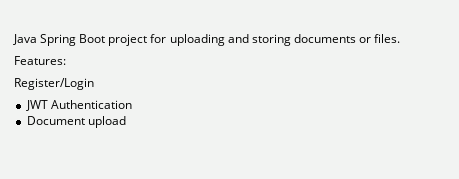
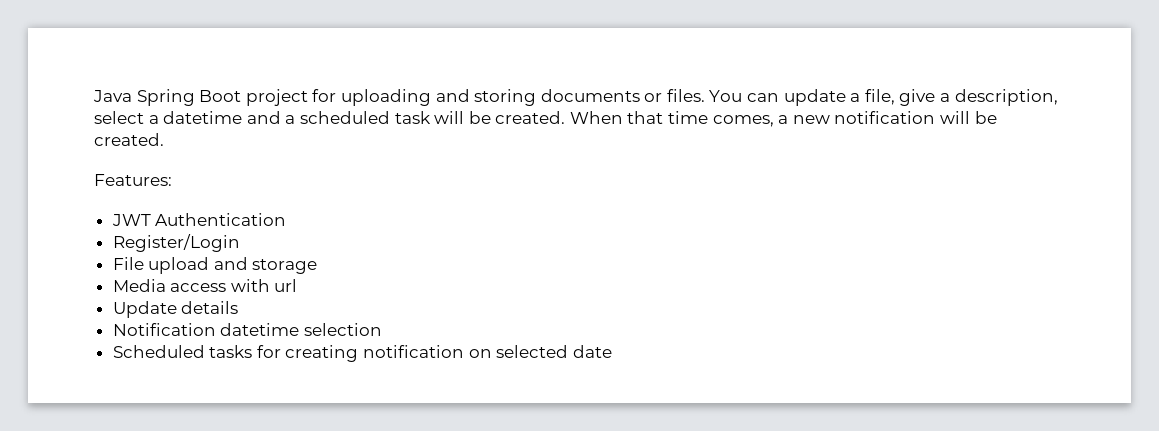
(401, 38) none -> [709,89,1058,106] [94,111,997,127] [94,133,164,146] You can update a file, give a description, select a datetime and a scheduled task will be created. When that time comes, a new notification will be created.
[14,78,94,90] // Register/Login -> (172, 180) none
[26,116,126,128] Document upload -> [112,234,240,252] [112,257,318,274] [112,279,298,292] [112,301,239,318] [112,323,382,336] [112,345,612,362] Register/Login // File upload and storage // Media access with url // Update details // Notification datetime selection // Scheduled tasks for creating notification on selected date

